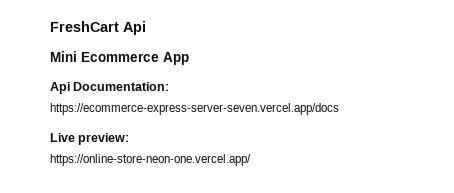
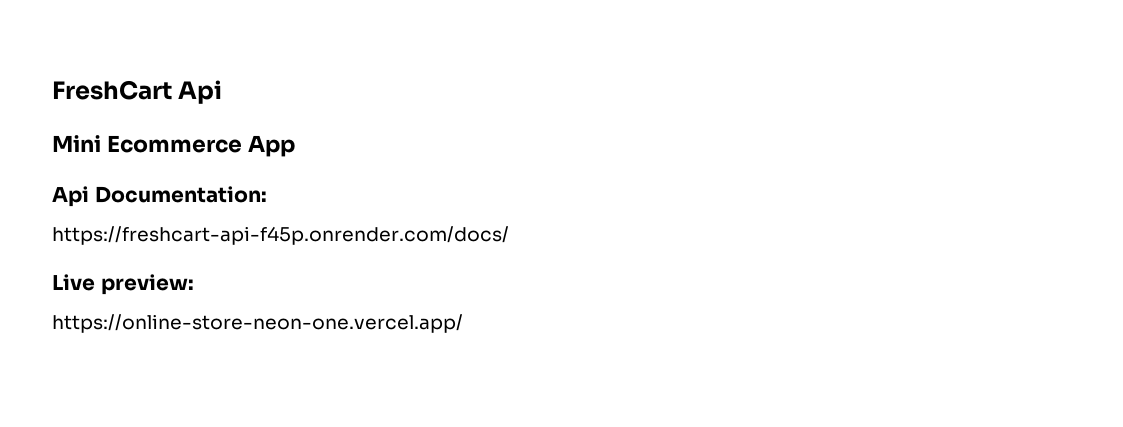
[50,103,339,115] https://ecommerce-express-server-seven.vercel.app/docs -> [52,226,509,245] https://freshcart-api-f45p.onrender.com/docs/

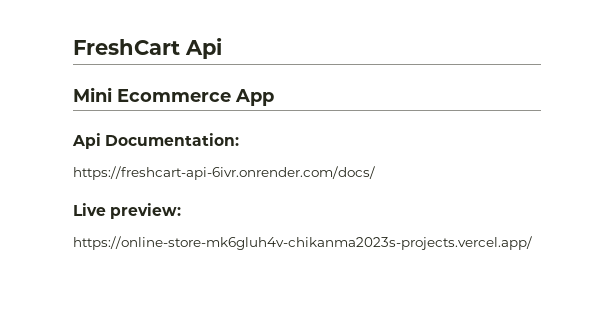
[52,226,509,245] https://freshcart-api-f45p.onrender.com/docs/ -> [73,166,375,180] https://freshcart-api-6ivr.onrender.com/docs/
[52,314,463,333] https://online-store-neon-one.vercel.app/ -> [73,236,532,250] https://online-store-mk6gluh4v-chikanma2023s-projects.vercel.app/

